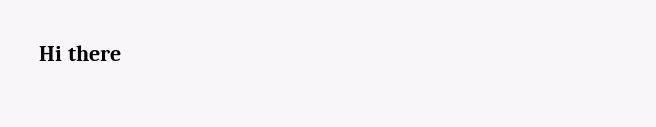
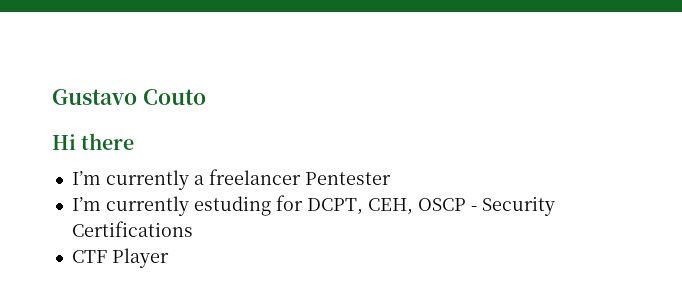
(39, 53) none -> [52,89,206,105] Gustavo Couto //
(121, 53) none -> [71,169,391,190] [71,195,555,216] [71,221,193,237] [71,248,169,268] // I’m currently a freelancer Pentester // I’m currently estuding for DCPT, CEH, OSCP - Security Certifications // CTF Player

